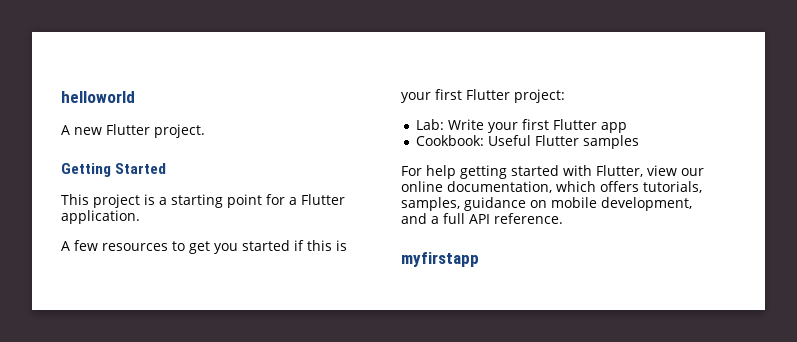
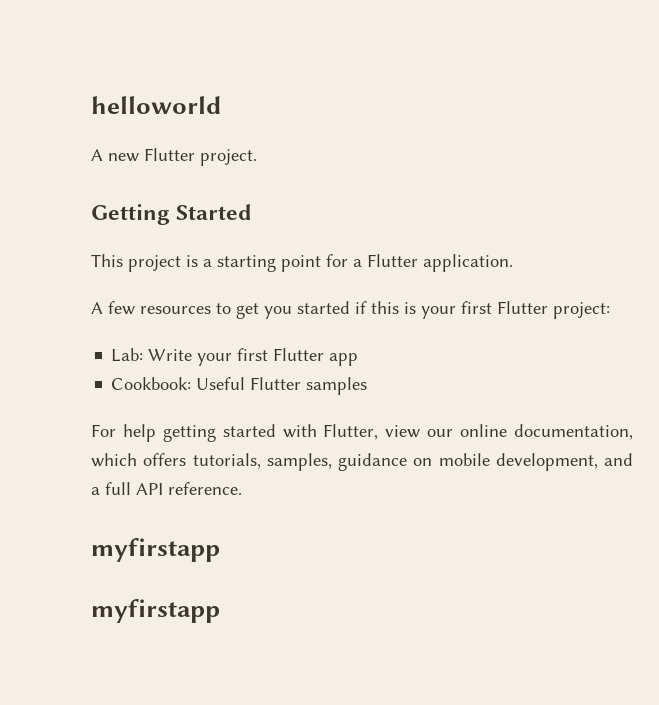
(479, 259) none -> [91,599,220,623] // myfirstapp

